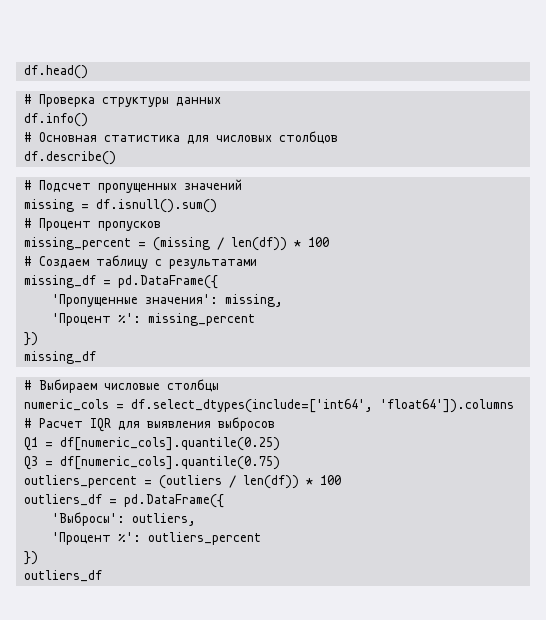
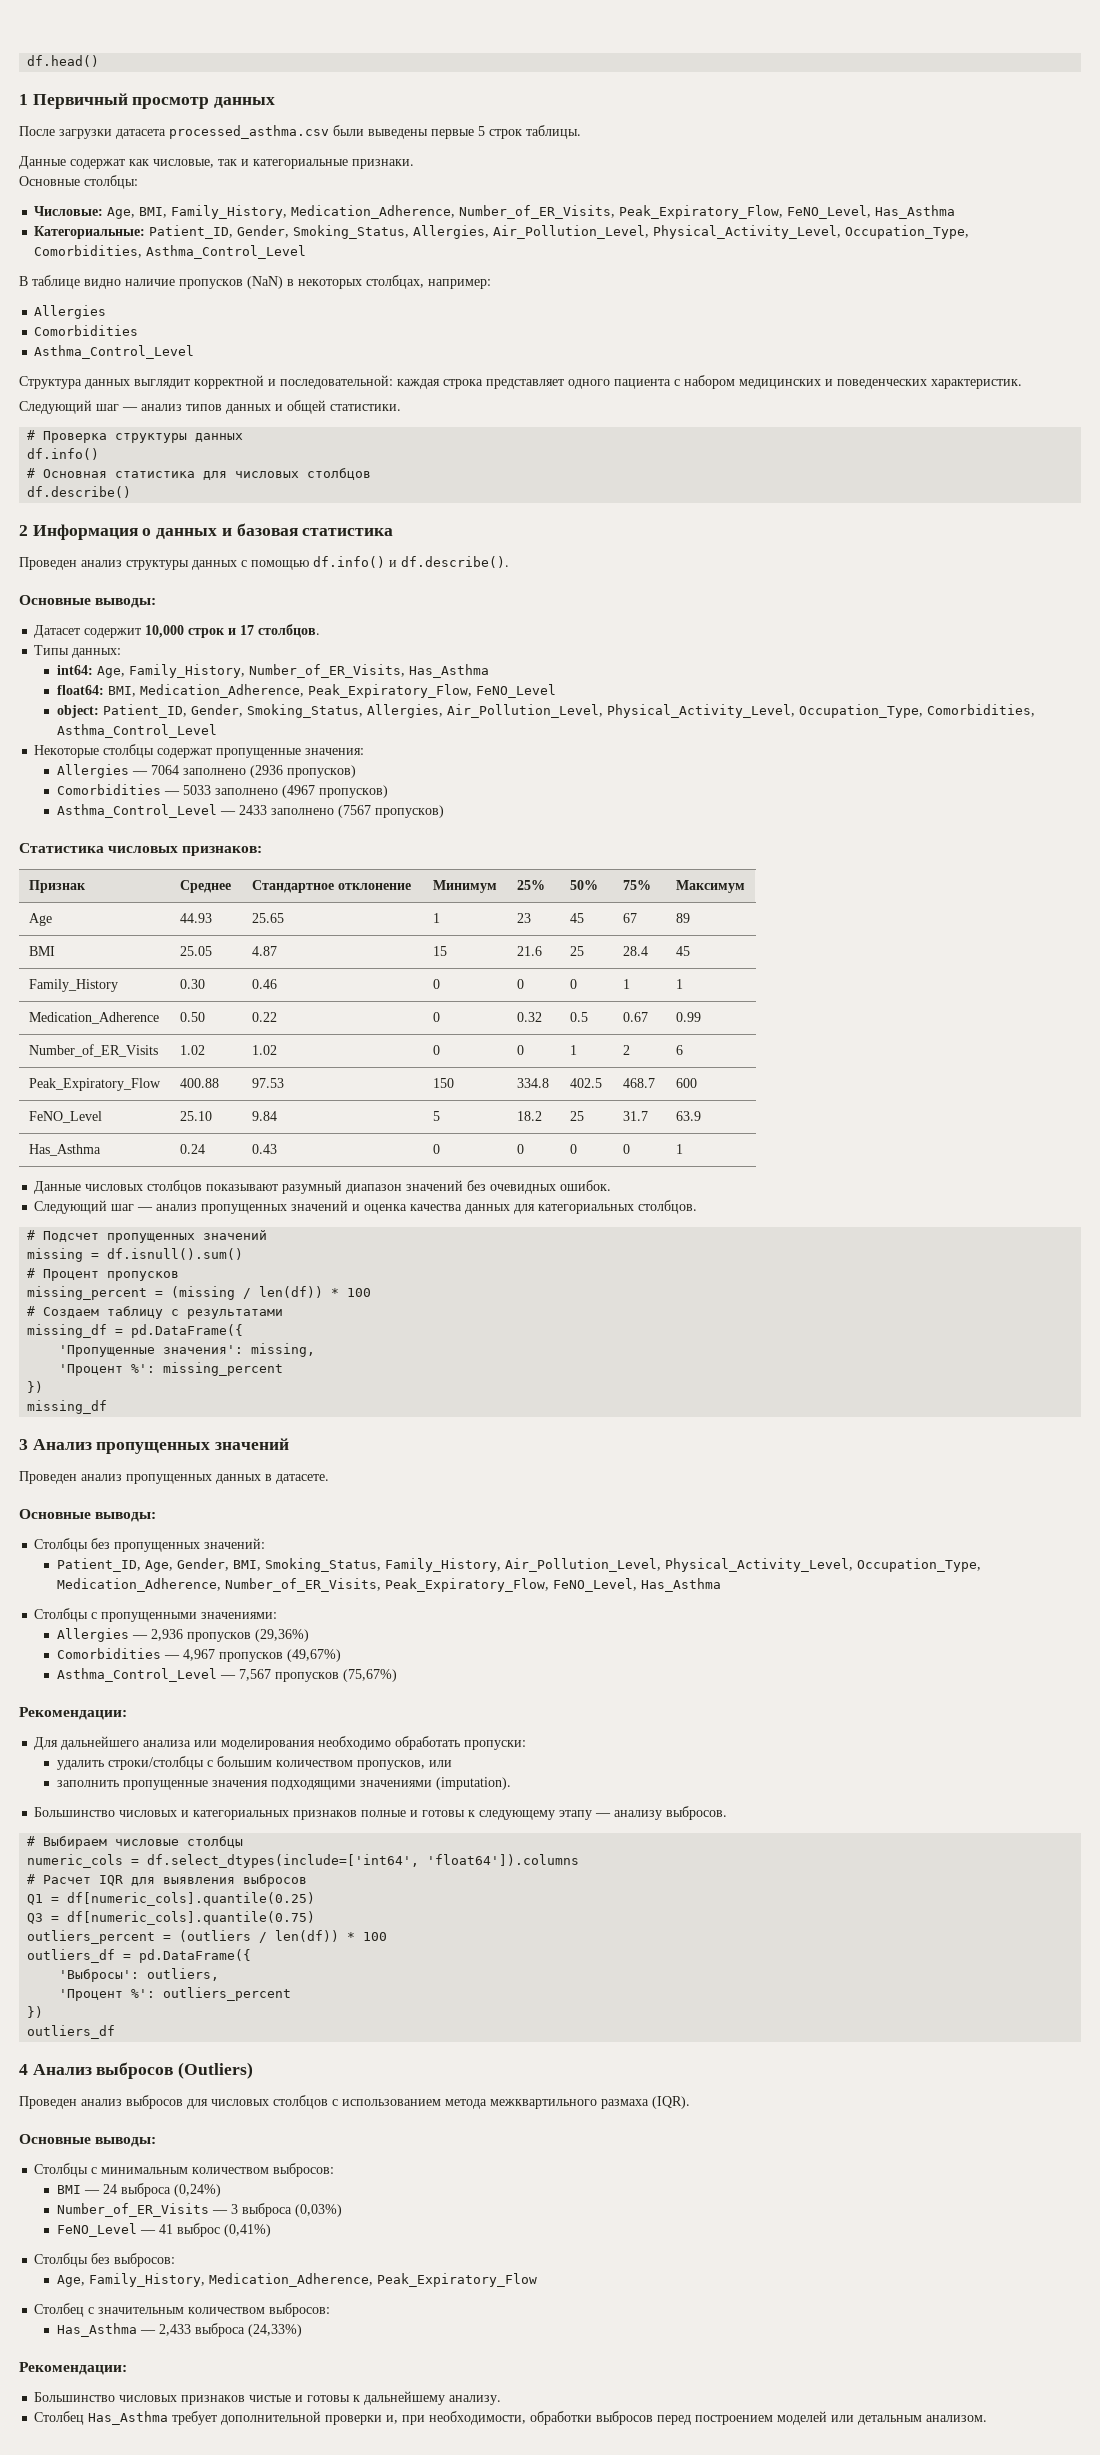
(88, 72) none -> [19,93,276,109] [19,125,581,139] [19,156,414,169] [19,175,138,189] [34,205,956,219] [34,225,970,239] [34,245,307,259] [19,275,491,289] [34,305,107,319] [34,325,139,336] [34,345,195,359] [19,375,1022,389] [19,400,401,414] // 1 Первичный просмотр данных // После загрузки датасета processed_asthma.csv были выведены первые 5 строк таблицы. // Данные содержат как числовые, так и категориальные признаки. // Основные столбцы: // Числовые: Age, BMI, Family_History, Medication_Adherence, Number_of_ER_Visits, Peak_Expiratory_Flow, FeNO_Level, Has_Asthma // Категориальные: Patient_ID, Gender, Smoking_Status, Allergies, Air_Pollution_Level, Physical_Activity_Level, Occupation_Type, Comorbidities, Asthma_Control_Level // В таблице видно наличие пропусков (NaN) в некоторых столбцах, например: // Allergies // Comorbidities // Asthma_Control_Level // Структура данных выглядит корректной и последовательной: каждая строка представляет одного пациента с набором медицинских и поведенческих характеристик. // Следующий шаг — анализ типов данных и общей статистики.
(116, 158) none -> [19,523,394,540] [19,556,509,570] [19,595,157,608] [34,624,321,638] [34,645,122,658] [56,664,489,678] [56,684,556,698] [56,704,1035,718] [56,724,217,738] [34,744,365,758] [56,764,356,778] [56,784,388,798] [56,804,444,818] [19,843,263,856] [28,880,86,893] [179,880,231,893] [251,880,411,893] [432,880,497,893] [516,880,545,890] [569,880,598,890] [622,880,651,890] [675,880,745,893] [28,913,52,926] [179,913,212,923] [251,913,284,923] [432,913,440,923] [516,913,531,923] [569,913,584,923] [622,913,637,923] [675,913,690,923] [28,946,55,956] [179,946,212,956] [251,946,277,956] [432,946,447,956] [516,946,542,956] [569,946,584,956] [622,946,648,956] [675,946,690,956] [28,979,118,992] [179,979,205,989] [251,979,277,989] [432,979,440,989] [516,979,524,989] [569,979,577,989] [622,979,630,989] [675,979,683,989] [28,1012,159,1024] [179,1012,205,1022] [251,1012,277,1022] [432,1012,440,1022] [516,1012,542,1022] [569,1012,588,1022] [622,1012,648,1022] [675,1012,701,1022] [28,1044,158,1057] [179,1045,205,1055] [251,1045,277,1055] [432,1045,440,1055] [516,1045,524,1055] [569,1045,577,1055] [622,1045,630,1055] [675,1045,683,1055] [28,1078,161,1091] [179,1078,219,1088] [251,1078,284,1088] [432,1078,454,1088] [516,1078,549,1088] [569,1078,602,1088] [622,1078,655,1088] [675,1078,697,1088] [28,1111,102,1123] [179,1111,212,1121] [251,1111,277,1121] [432,1111,440,1121] [516,1111,542,1121] [569,1111,584,1121] [622,1111,648,1121] [675,1111,701,1121] [28,1144,101,1156] [179,1144,205,1154] [251,1144,277,1154] [432,1144,440,1154] [516,1144,524,1154] [569,1144,577,1154] [622,1144,630,1154] [675,1144,683,1154] [34,1180,612,1194] [34,1200,698,1214] // 2 Информация о данных и базовая статистика // Проведен анализ структуры данных с помощью df.info() и df.describe(). // Основные выводы: // Датасет содержит 10,000 строк и 17 столбцов. // Типы данных: // int64: Age, Family_History, Number_of_ER_Visits, Has_Asthma // float64: BMI, Medication_Adherence, Peak_Expiratory_Flow, FeNO_Level // object: Patient_ID, Gender, Smoking_Status, Allergies, Air_Pollution_Level, Physical_Activity_Level, Occupation_Type, Comorbidities, Asthma_Control_Level // Некоторые столбцы содержат пропущенные значения: // Allergies — 7064 заполнено (2936 пропусков) // Comorbidities — 5033 заполнено (4967 пропусков) // Asthma_Control_Level — 2433 заполнено (7567 пропусков) // Статистика числовых признаков: // Признак | Среднее | Стандартное отклонение | Минимум | 25% | 50% | 75% | Максимум // Age | 44.93 | 25.65 | 1 | 23 | 45 | 67 | 89 // BMI | 25.05 | 4.87 | 15 | 21.6 | 25 | 28.4 | 45 // Family_History | 0.30 | 0.46 | 0 | 0 | 0 | 1 | 1 // Medication_Adherence | 0.50 | 0.22 | 0 | 0.32 | 0.5 | 0.67 | 0.99 // Number_of_ER_Visits | 1.02 | 1.02 | 0 | 0 | 1 | 2 | 6 // Peak_Expiratory_Flow | 400.88 | 97.53 | 150 | 334.8 | 402.5 | 468.7 | 600 // FeNO_Level | 25.10 | 9.84 | 5 | 18.2 | 25 | 31.7 | 63.9 // Has_Asthma | 0.24 | 0.43 | 0 | 0 | 0 | 0 | 1 // Данные числовых столбцов показывают разумный диапазон значений без очевидных ошибок. // Следующий шаг — анализ пропущенных значений и оценка качества данных для категориальных столбцов.
(96, 357) none -> [19,1438,290,1454] [19,1471,329,1484] [19,1509,157,1522] [34,1538,266,1552] [56,1558,981,1572] [56,1578,721,1592] [34,1608,278,1622] [56,1628,309,1642] [56,1648,341,1662] [56,1668,397,1682] [19,1707,127,1720] [34,1736,527,1750] [56,1756,452,1770] [56,1777,511,1790] [34,1806,728,1820] // 3 Анализ пропущенных значений // Проведен анализ пропущенных данных в датасете. // Основные выводы: // Столбцы без пропущенных значений: // Patient_ID, Age, Gender, BMI, Smoking_Status, Family_History, Air_Pollution_Level, Physical_Activity_Level, Occupation_Type, Medication_Adherence, Number_of_ER_Visits, Peak_Expiratory_Flow, FeNO_Level, Has_Asthma // Столбцы с пропущенными значениями: // Allergies — 2,936 пропусков (29,36%) // Comorbidities — 4,967 пропусков (49,67%) // Asthma_Control_Level — 7,567 пропусков (75,67%) // Рекомендации: // Для дальнейшего анализа или моделирования необходимо обработать пропуски: // удалить строки/столбцы с большим количеством пропусков, или // заполнить пропущенные значения подходящими значениями (imputation). // Большинство числовых и категориальных признаков полные и готовы к следующему этапу — анализу выбросов.
(102, 576) none -> [19,2062,254,2079] [19,2095,690,2109] [19,2134,157,2147] [34,2163,335,2177] [56,2183,221,2197] [56,2203,342,2217] [56,2223,271,2237] [34,2253,176,2267] [56,2273,537,2287] [34,2303,331,2317] [56,2323,302,2337] [19,2362,127,2375] [34,2391,502,2405] [34,2411,988,2425] // 4 Анализ выбросов (Outliers) // Проведен анализ выбросов для числовых столбцов с использованием метода межквартильного размаха (IQR). // Основные выводы: // Столбцы с минимальным количеством выбросов: // BMI — 24 выброса (0,24%) // Number_of_ER_Visits — 3 выброса (0,03%) // FeNO_Level — 41 выброс (0,41%) // Столбцы без выбросов: // Age, Family_History, Medication_Adherence, Peak_Expiratory_Flow // Столбец с значительным количеством выбросов: // Has_Asthma — 2,433 выброса (24,33%) // Рекомендации: // Большинство числовых признаков чистые и готовы к дальнейшему анализу. // Столбец Has_Asthma требует дополнительной проверки и, при необходимости, обработки выбросов перед построением моделей или детальным анализом.

